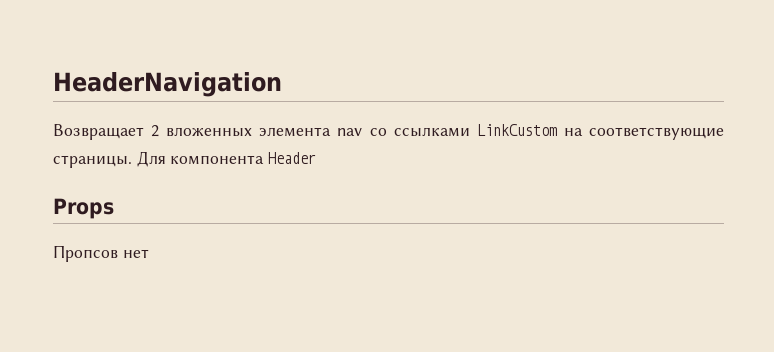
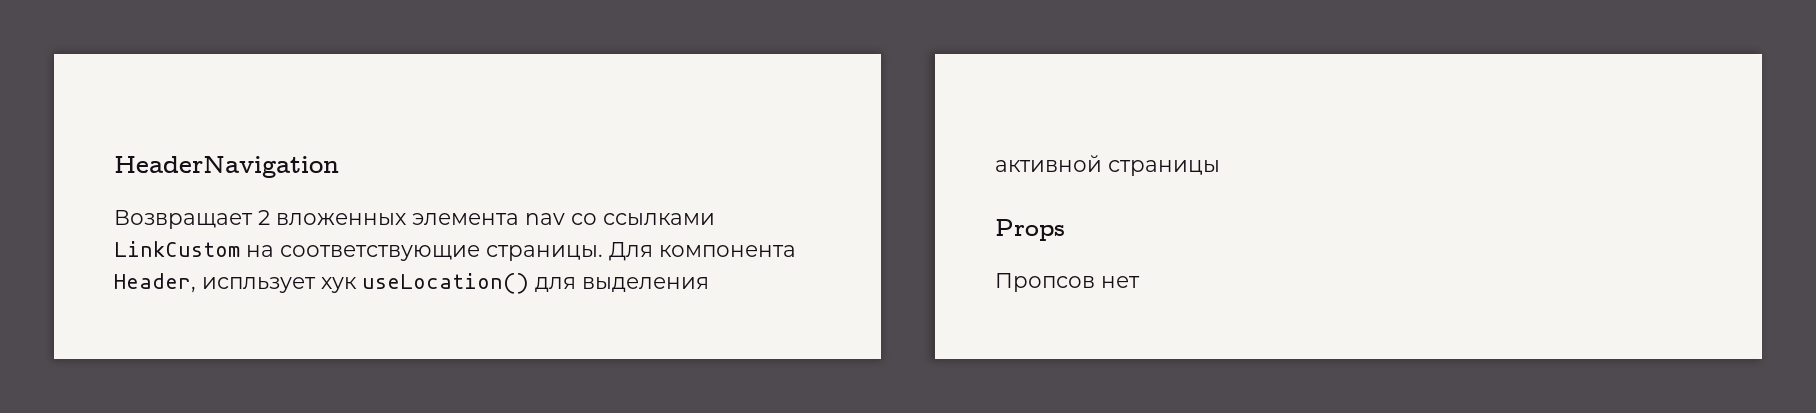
[268,152,317,164] Header -> [114,273,709,294] [995,155,1220,176] Header, испльзует хук useLocation() для выделения активной страницы

